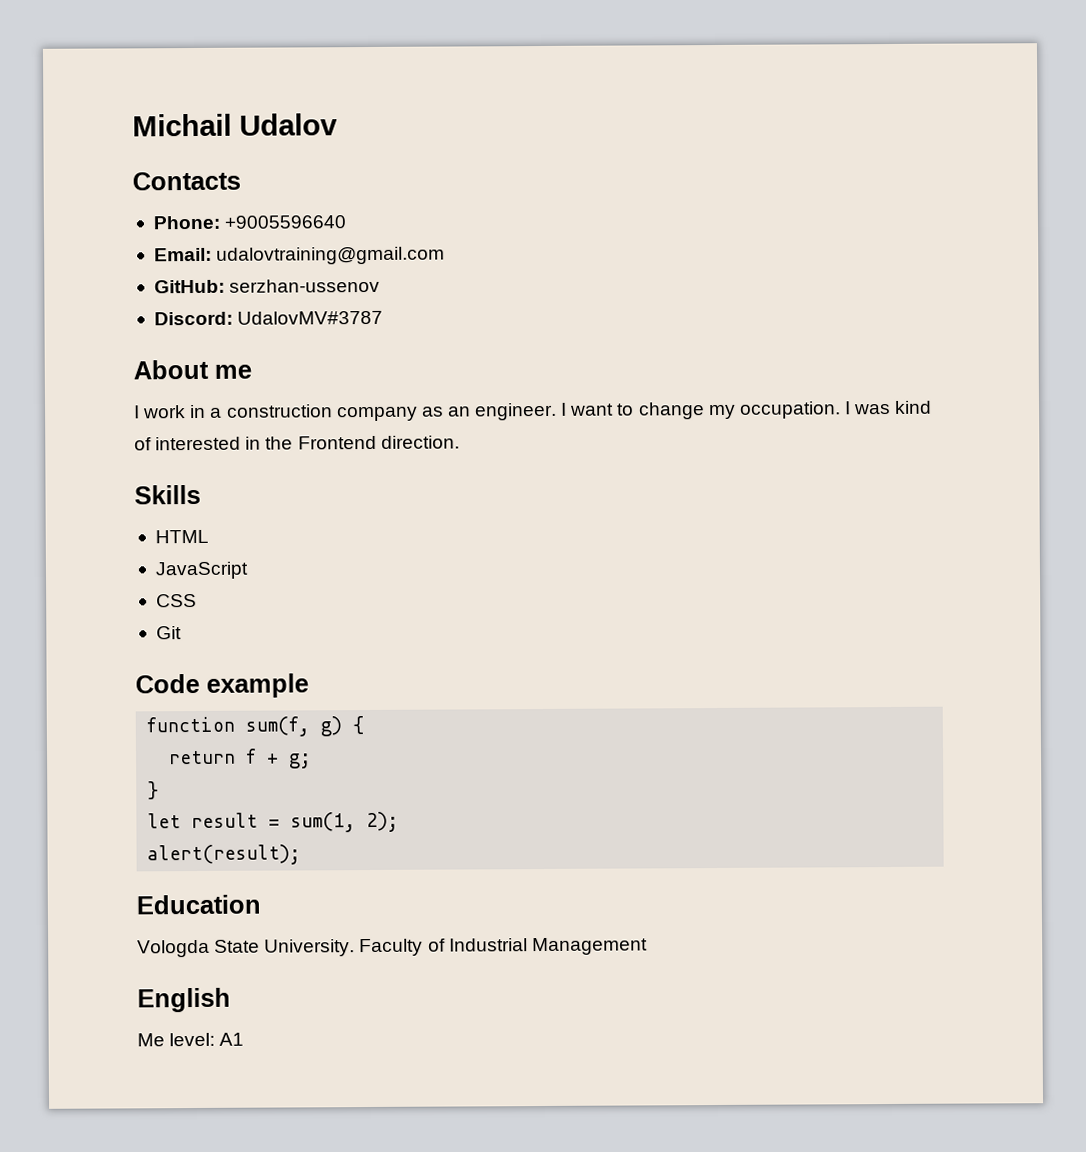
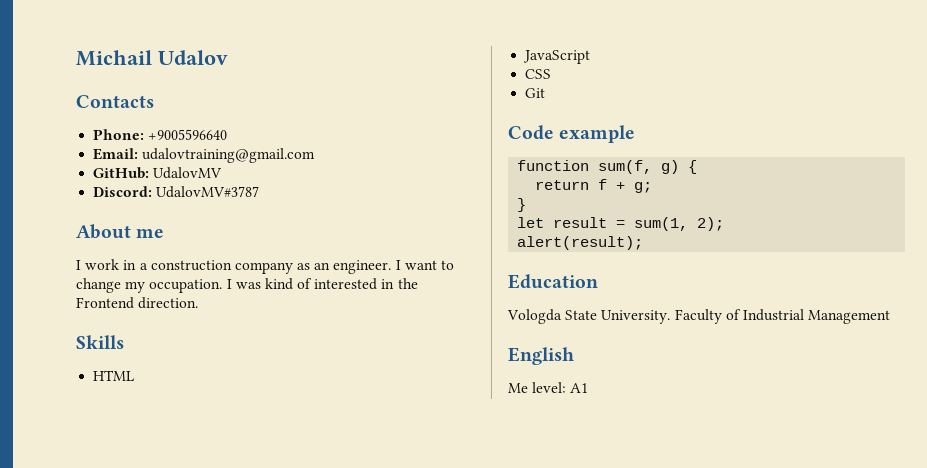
[229,278,381,293] serzhan-ussenov -> [153,167,223,179] UdalovMV

